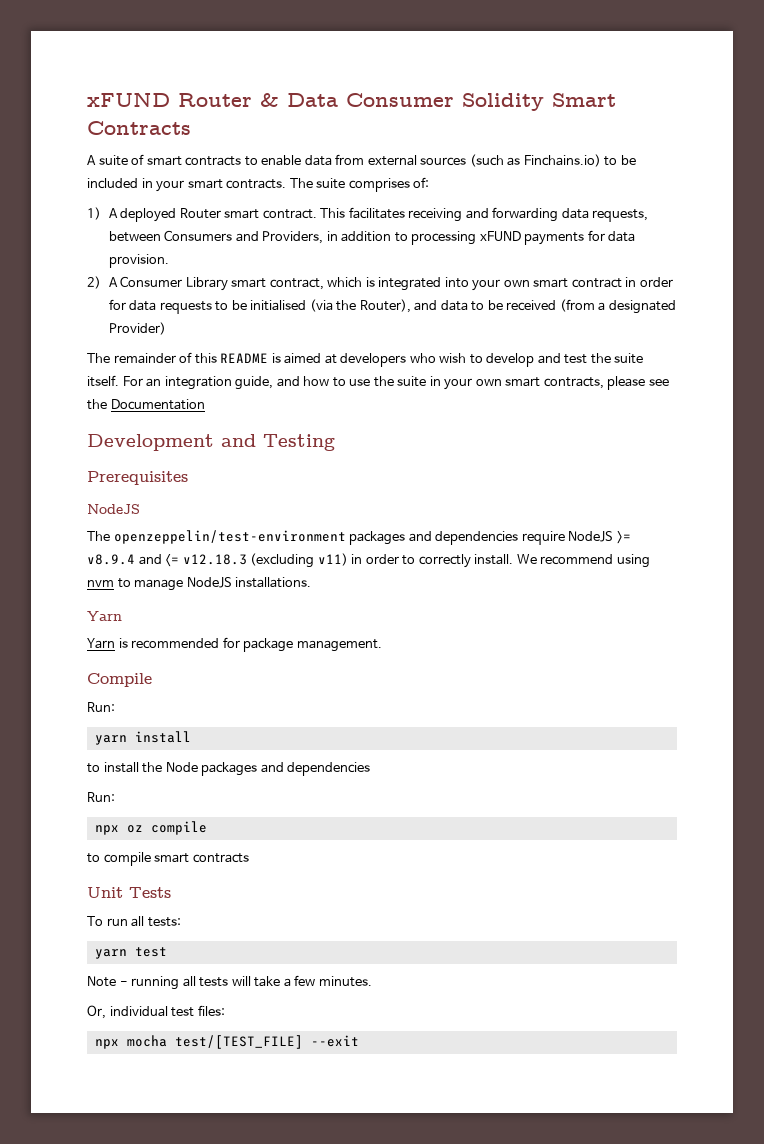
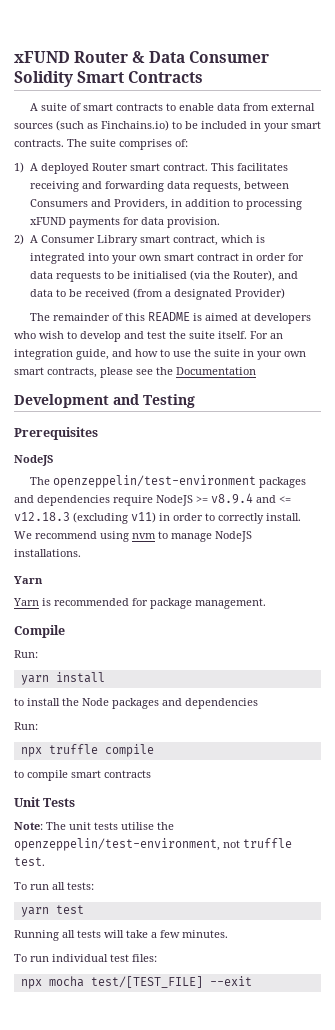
[126,825,143,833] oz -> [48,744,98,754] truffle
(171, 892) none -> [14,822,174,830] [14,838,292,851] [14,857,45,866] // Note: The unit tests utilise the openzeppelin/test-environment, not truffle test.
[87,976,180,990] Note - running -> [14,930,59,941] Running
[87,1005,106,1019] Or, -> [14,954,49,962] To run

